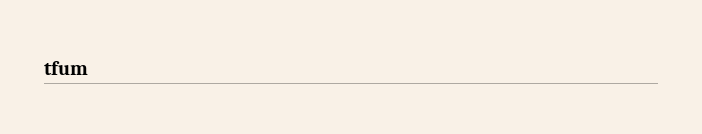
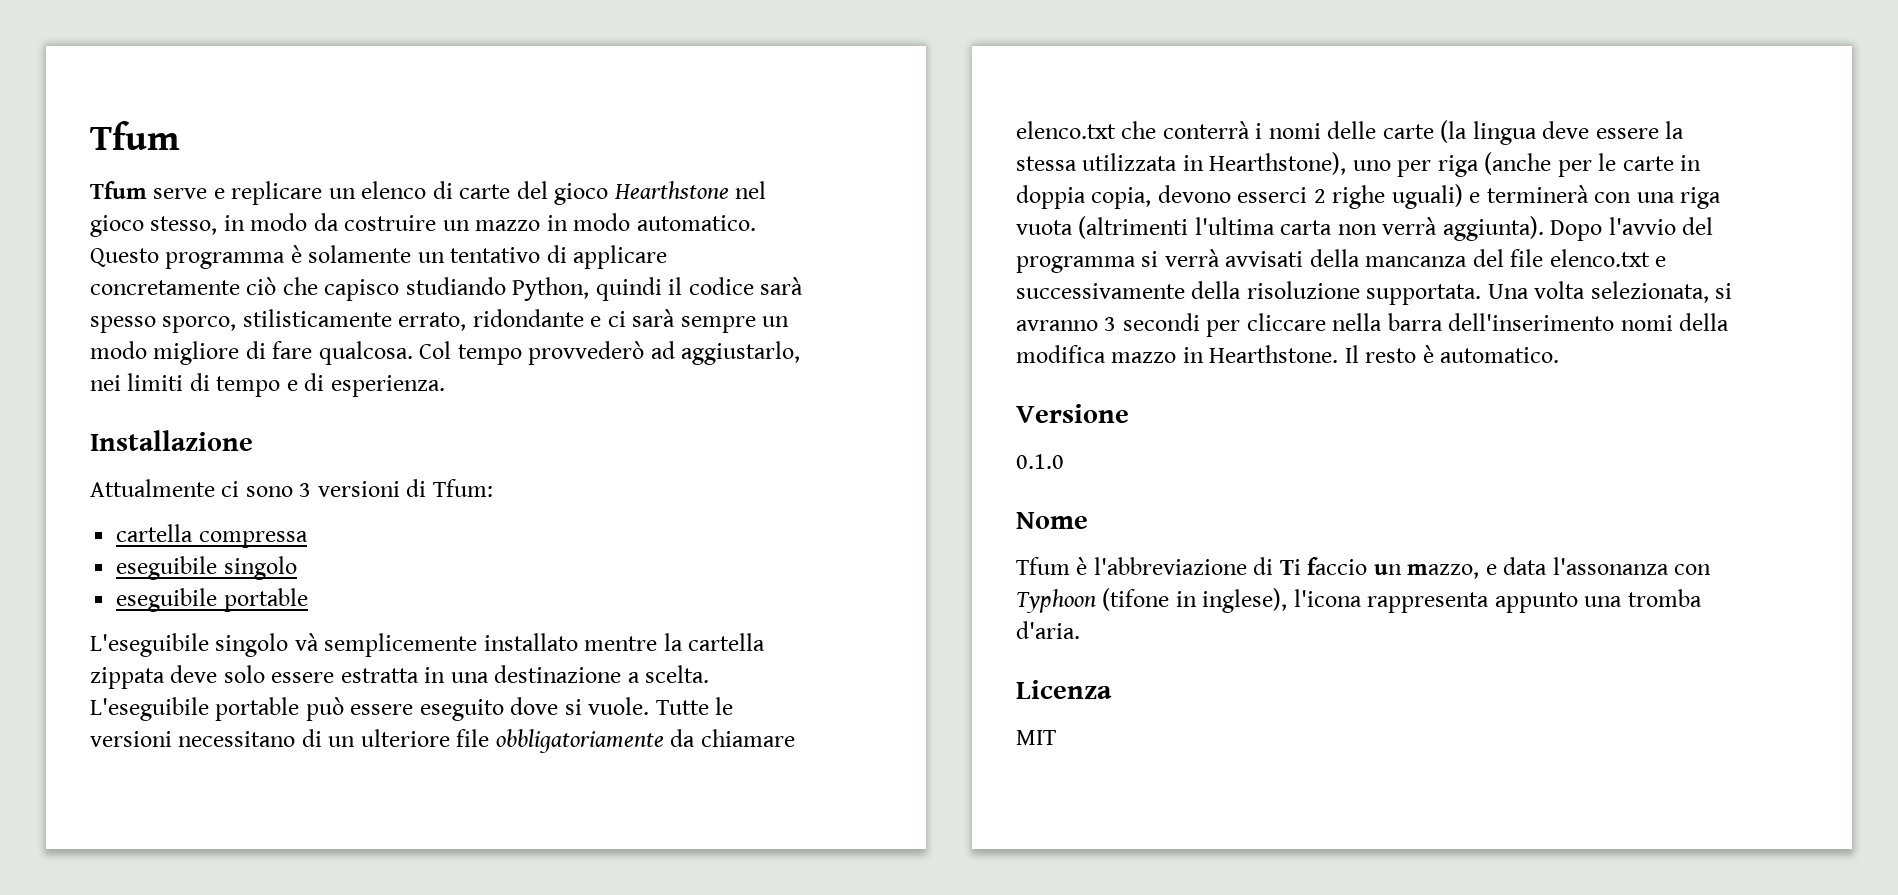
[44,61,88,75] tfum -> [90,121,180,150] [90,181,767,205] [90,213,756,237] [90,245,668,269] [90,277,804,301] [90,309,790,333] [90,341,801,365] [90,373,445,397] [90,430,253,451] [90,479,493,497] [116,524,308,548] [116,556,297,580] [116,588,308,612] [90,633,766,657] [90,665,710,689] [90,697,734,721] [90,729,795,753] [1016,120,1685,145] [1016,152,1702,177] [1016,184,1722,209] [1016,216,1714,241] [1016,249,1667,273] [1016,281,1733,305] [1016,313,1730,337] [1016,345,1560,363] [1016,404,1129,423] [1016,454,1064,469] [1016,512,1088,529] [1016,557,1712,579] [1016,588,1702,613] [1016,621,1080,639] [1016,680,1112,699] [1016,730,1056,745] Tfum // Tfum serve e replicare un elenco di carte del gioco Hearthstone nel gioco stesso, in modo da costruire un mazzo in modo automatico. Questo programma è solamente un tentativo di applicare concretamente ciò che capisco studiando Python, quindi il codice sarà spesso sporco, stilisticamente errato, ridondante e ci sarà sempre un modo migliore di fare qualcosa. Col tempo provvederò ad aggiustarlo, nei limiti di tempo e di esperienza. // Installazione // Attualmente ci sono 3 versioni di Tfum: // cartella compressa // eseguibile singolo // eseguibile portable // L'eseguibile singolo và semplicemente installato mentre la cartella zippata deve solo essere estratta in una destinazione a scelta. L'eseguibile portable può essere eseguito dove si vuole. Tutte le versioni necessitano di un ulteriore file obbligatoriamente da chiamare elenco.txt che conterrà i nomi delle carte (la lingua deve essere la stessa utilizzata in Hearthstone), uno per riga (anche per le carte in doppia copia, devono esserci 2 righe uguali) e terminerà con una riga vuota (altrimenti l'ultima carta non verrà aggiunta). Dopo l'avvio del programma si verrà avvisati della mancanza del file elenco.txt e successivamente della risoluzione supportata. Una volta selezionata, si avranno 3 secondi per cliccare nella barra dell'inserimento nomi della modifica mazzo in Hearthstone. Il resto è automatico. // Versione // 0.1.0 // Nome // Tfum è l'abbreviazione di Ti faccio un mazzo, e data l'assonanza con Typhoon (tifone in inglese), l'icona rappresenta appunto una tromba d'aria. // Licenza // MIT

